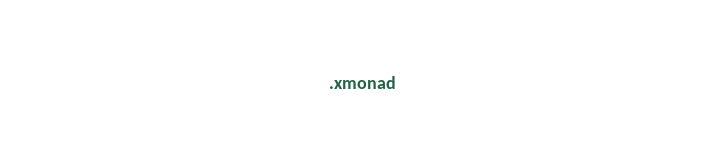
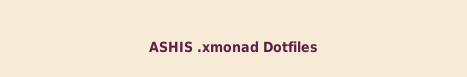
[329,76,396,89] .xmonad -> [149,41,318,53] ASHIS .xmonad Dotfiles

